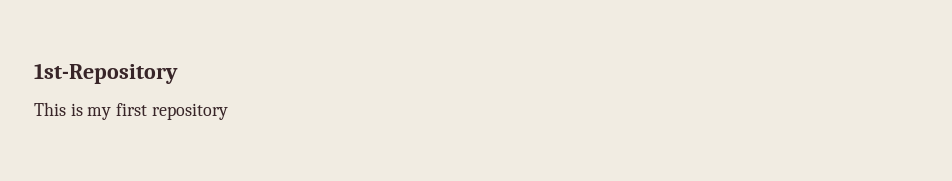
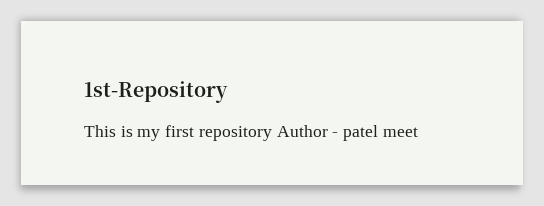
(228, 111) none -> [276,125,418,141] Author - patel meet

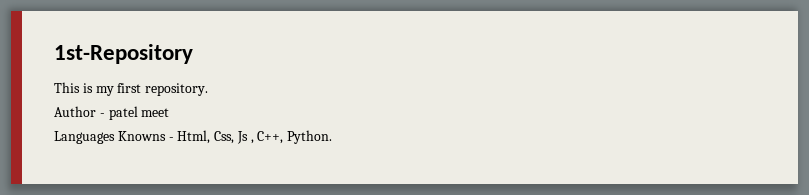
[198,126,272,141] repository -> [145,83,209,96] repository. //
(418, 132) none -> [54,130,333,144] // Languages Knowns - Html, Css, Js , C++, Python.

